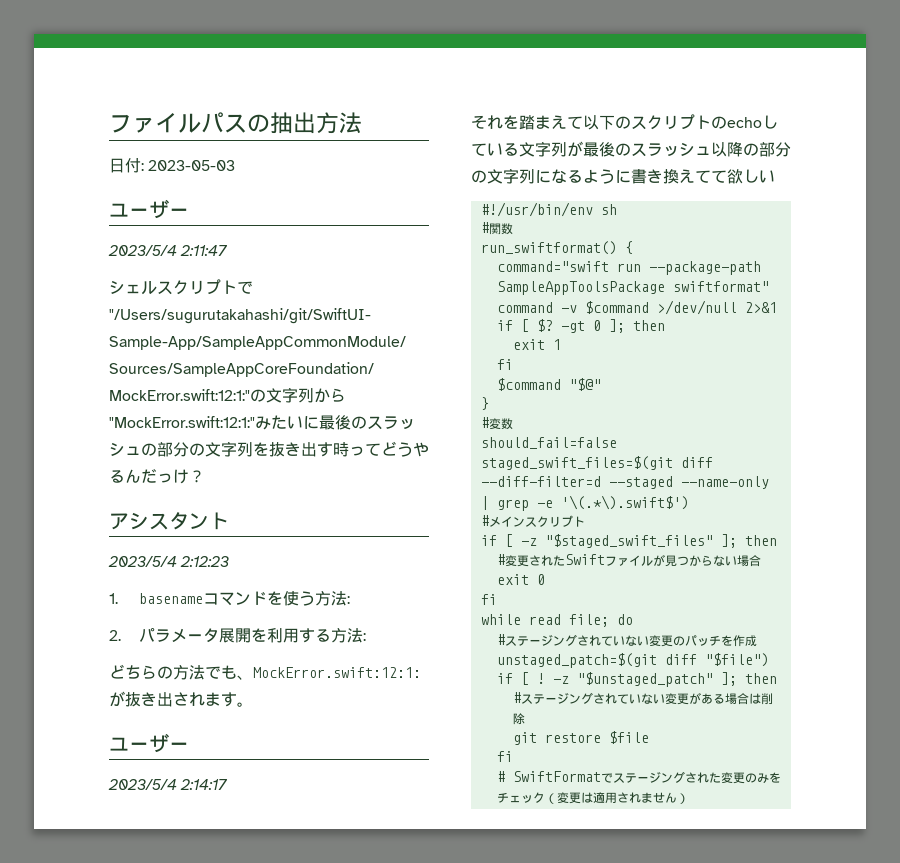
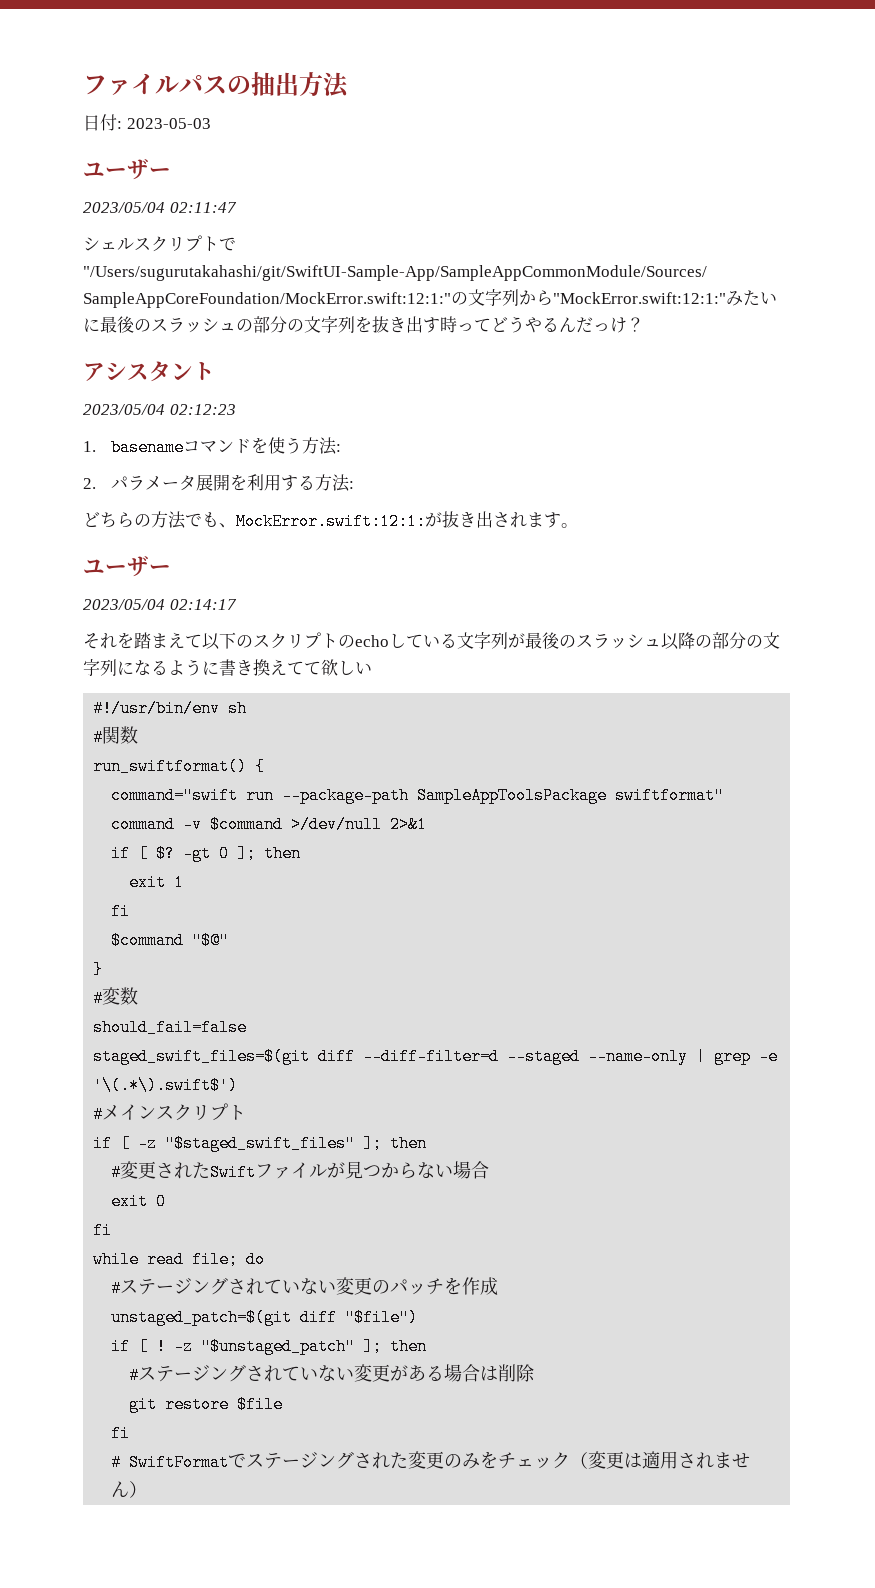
[108,245,229,256] 2023/5/4 2:11:47 -> [83,202,237,213] 2023/05/04 02:11:47
[108,556,230,567] 2023/5/4 2:12:23 -> [83,404,236,415] 2023/05/04 02:12:23
[108,779,229,790] 2023/5/4 2:14:17 -> [83,599,237,610] 2023/05/04 02:14:17

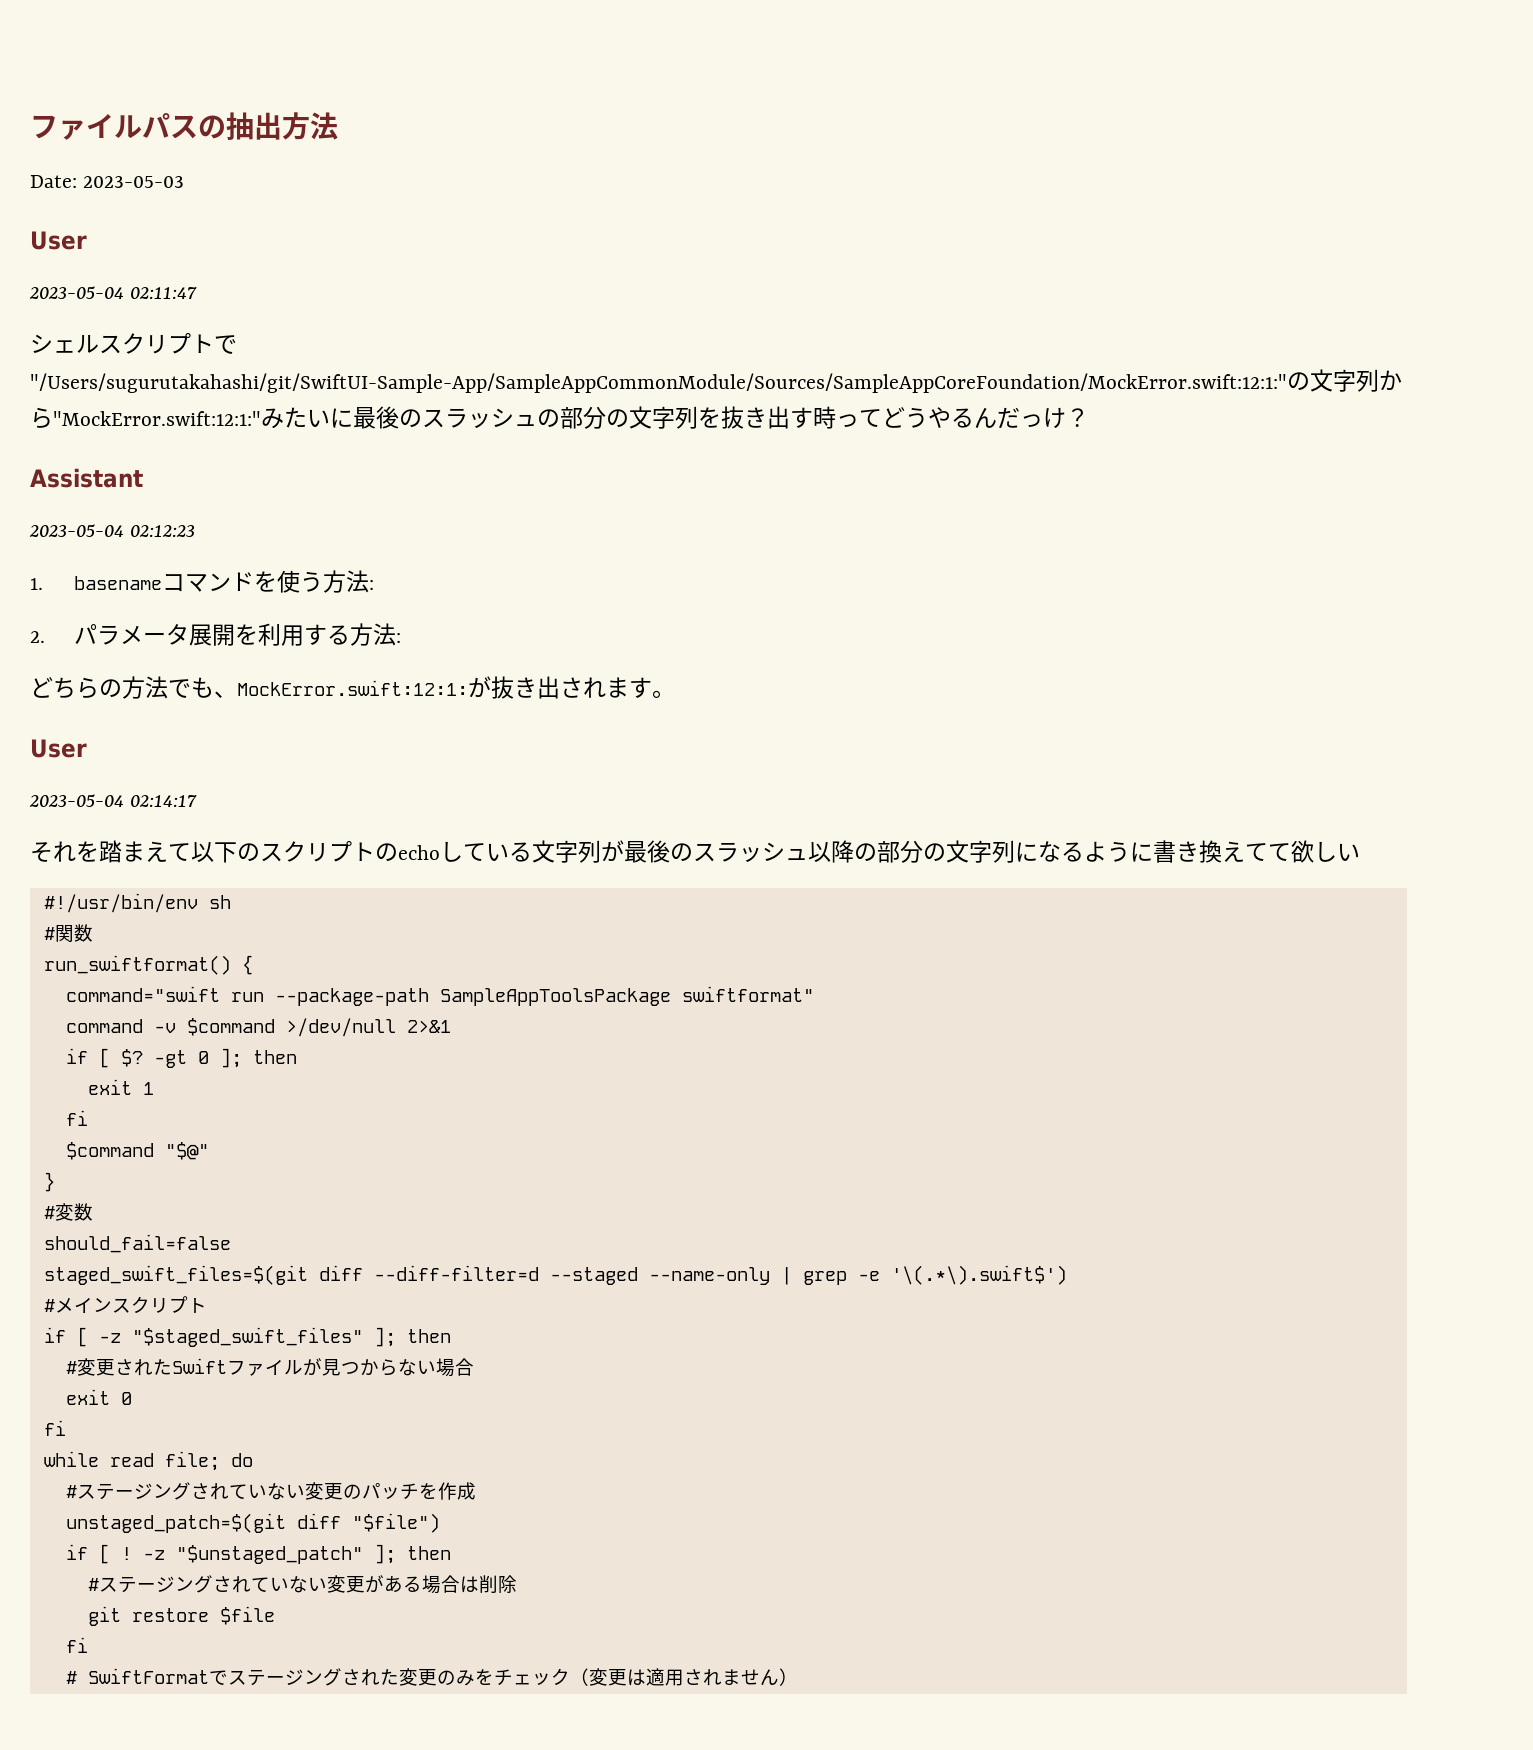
[83,114,122,131] 日付: -> [30,175,77,188] Date:
[83,159,171,180] [83,202,165,213] ユーザー // 2023/05/04 -> [30,231,87,250] [29,286,124,299] User // 2023-05-04
[83,361,215,382] [83,404,165,415] アシスタント // 2023/05/04 -> [30,468,143,488] [29,524,124,537] Assistant // 2023-05-04
[83,556,171,577] [83,599,165,610] ユーザー // 2023/05/04 -> [30,739,87,758] [29,794,124,807] User // 2023-05-04

